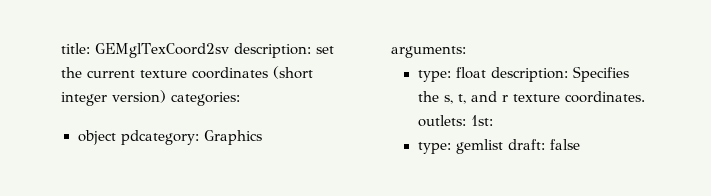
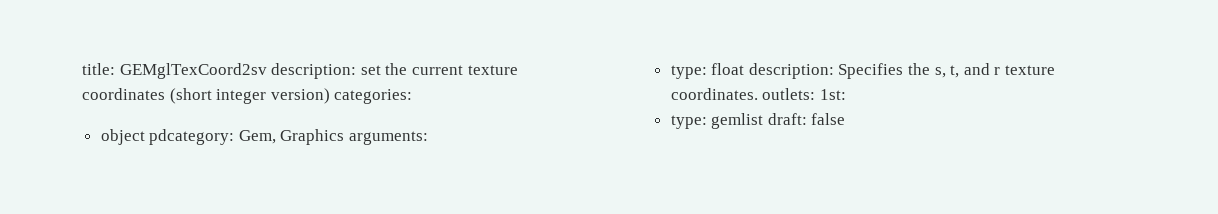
(199, 137) none -> [238,130,276,144] Gem,

